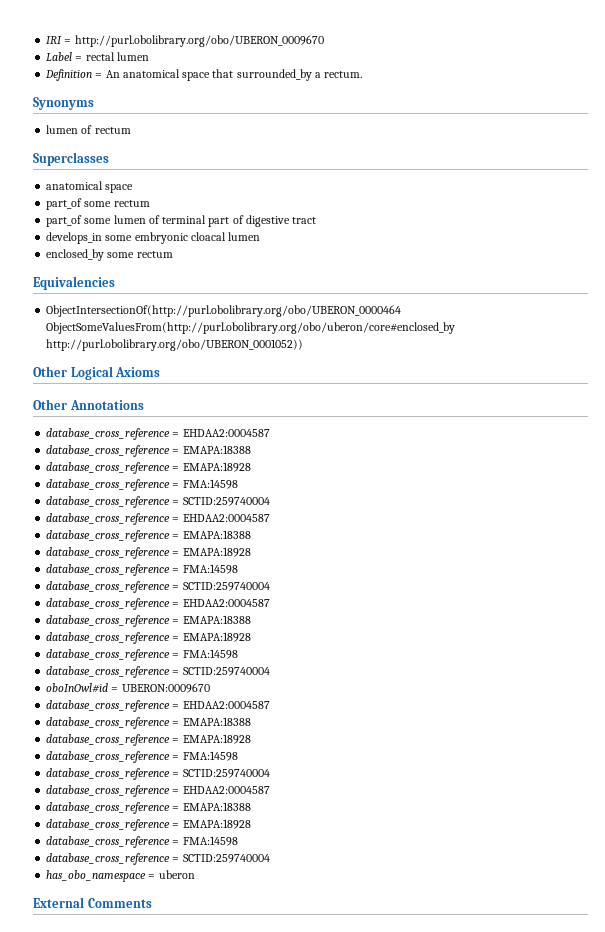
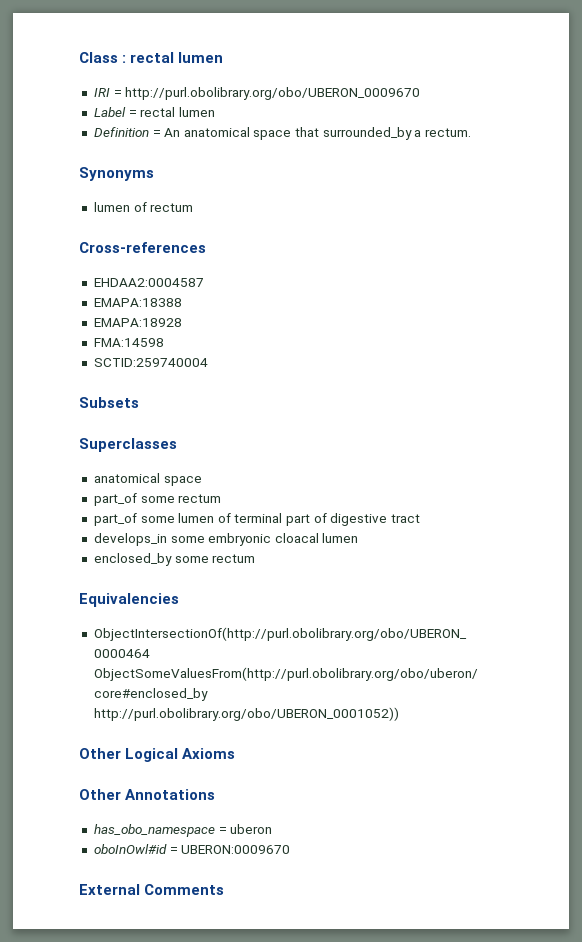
(46, 40) none -> [79,52,224,63] Class : rectal lumen //
(131, 130) none -> [79,242,206,253] [93,278,204,287] [93,298,182,307] [93,318,182,327] [93,338,164,347] [93,358,208,367] [79,397,139,408] // Cross-references // EHDAA2:0004587 // EMAPA:18388 // EMAPA:18928 // FMA:14598 // SCTID:259740004 // Subsets
[46,428,270,440] [46,445,251,457] [46,462,251,474] [46,479,238,491] [46,496,270,508] [46,513,270,525] [46,530,251,542] [46,547,251,559] [46,564,238,576] [46,581,270,593] [46,598,270,610] [46,615,251,627] [46,632,251,644] [46,649,238,661] [46,666,270,678] [46,683,210,693] [46,700,270,712] [46,717,251,729] [46,734,251,746] [46,751,238,763] [46,768,270,780] [46,785,270,797] [46,802,251,814] [46,819,251,831] [46,836,238,848] [46,853,270,865] [46,870,195,882] database_cross_reference = EHDAA2:0004587 // database_cross_reference = EMAPA:18388 // database_cross_reference = EMAPA:18928 // database_cross_reference = FMA:14598 // database_cross_reference = SCTID:259740004 // database_cross_reference = EHDAA2:0004587 // database_cross_reference = EMAPA:18388 // database_cross_reference = EMAPA:18928 // database_cross_reference = FMA:14598 // database_cross_reference = SCTID:259740004 // database_cross_reference = EHDAA2:0004587 // database_cross_reference = EMAPA:18388 // database_cross_reference = EMAPA:18928 // database_cross_reference = FMA:14598 // database_cross_reference = SCTID:259740004 // oboInOwl#id = UBERON:0009670 // database_cross_reference = EHDAA2:0004587 // database_cross_reference = EMAPA:18388 // database_cross_reference = EMAPA:18928 // database_cross_reference = FMA:14598 // database_cross_reference = SCTID:259740004 // database_cross_reference = EHDAA2:0004587 // database_cross_reference = EMAPA:18388 // database_cross_reference = EMAPA:18928 // database_cross_reference = FMA:14598 // database_cross_reference = SCTID:259740004 // has_obo_namespace = uberon -> [93,824,273,837] [93,844,291,854] has_obo_namespace = uberon // oboInOwl#id = UBERON:0009670

